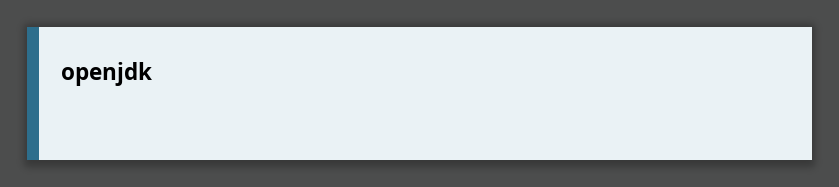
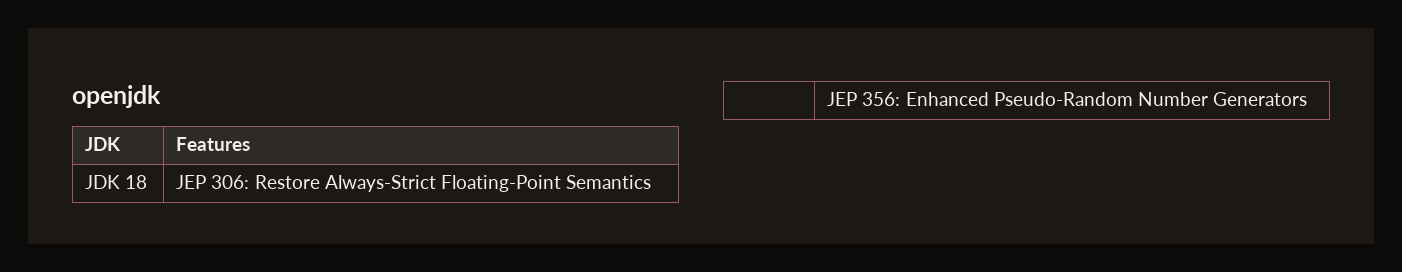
(152, 74) none -> [85,137,122,151] [176,137,251,151] [85,175,148,189] [176,175,651,192] [827,92,1307,106] // JDK | Features // JDK 18 | JEP 306: Restore Always-Strict Floating-Point Semantics // | JEP 356: Enhanced Pseudo-Random Number Generators

